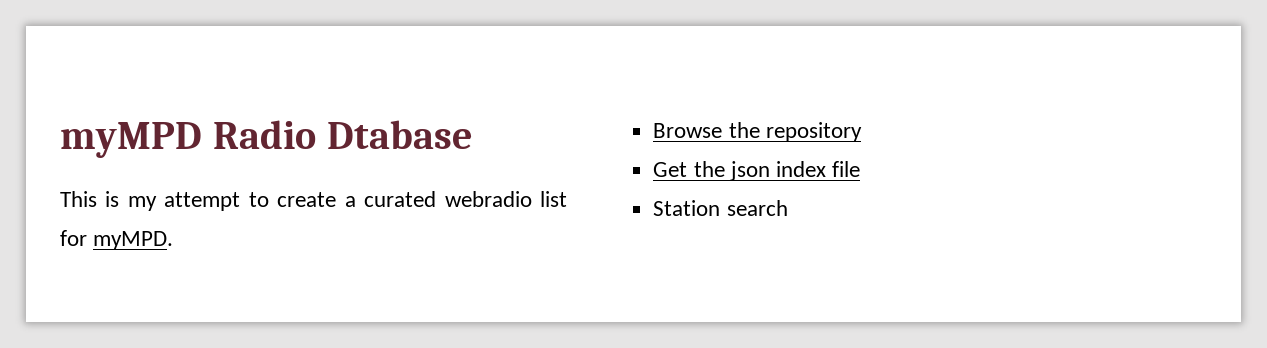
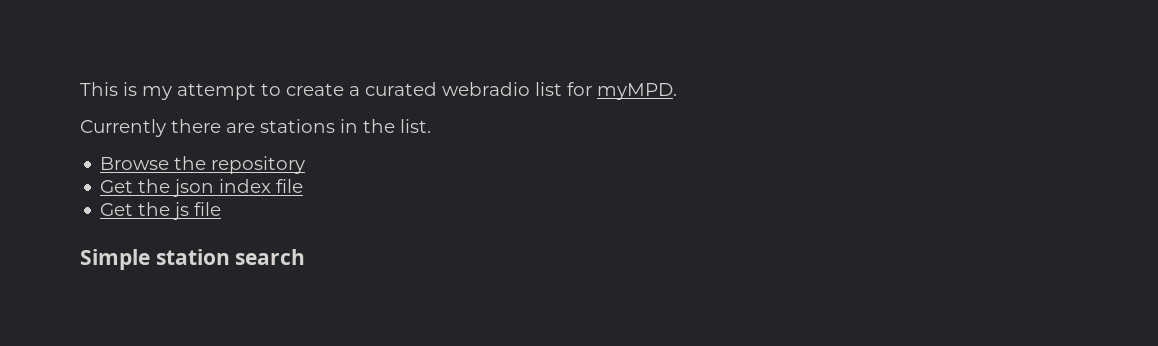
[60,120,473,158] myMPD Radio Dtabase // -> (80, 89) none
(174, 240) none -> [80,119,431,137] // Currently there are stations in the list.
[653,200,721,216] Station -> [100,202,222,220] [80,249,230,270] Get the js file // Simple station

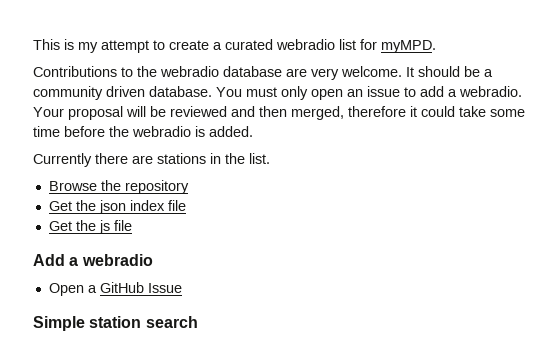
(677, 91) none -> [33,66,493,80] [33,86,522,100] [33,106,525,120] [33,126,253,137] // Contributions to the webradio database are very welcome. It should be a community driven database. You must only open an issue to add a webradio. Your proposal will be reviewed and then merged, therefore it could take some time before the webradio is added.
(222, 209) none -> [33,254,153,266] [48,282,182,296] // Add a webradio // Open a GitHub Issue

